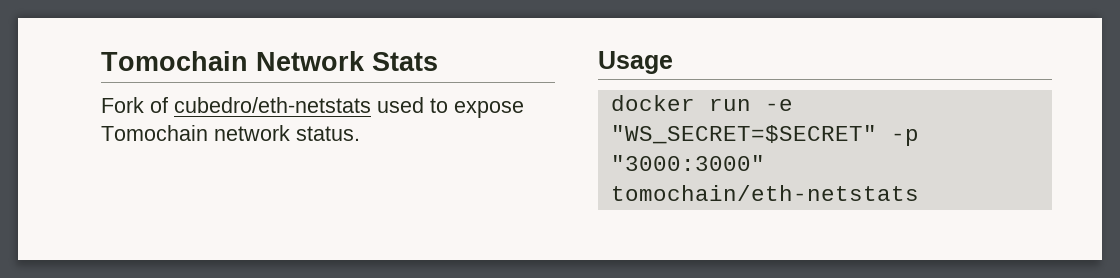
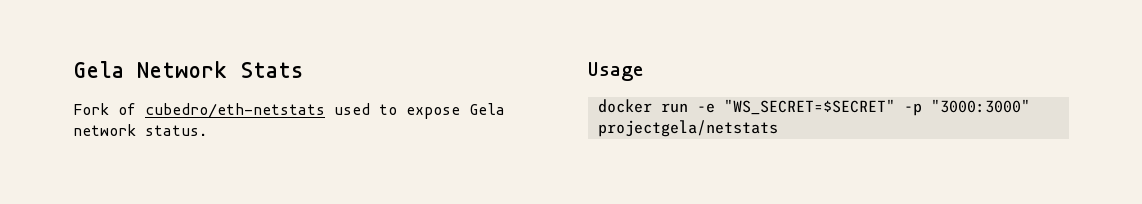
[101,51,248,71] Tomochain -> [73,61,124,78] Gela
[101,125,208,141] Tomochain -> [469,103,505,115] Gela
[610,185,919,201] tomochain/eth-netstats -> [597,120,778,137] projectgela/netstats

